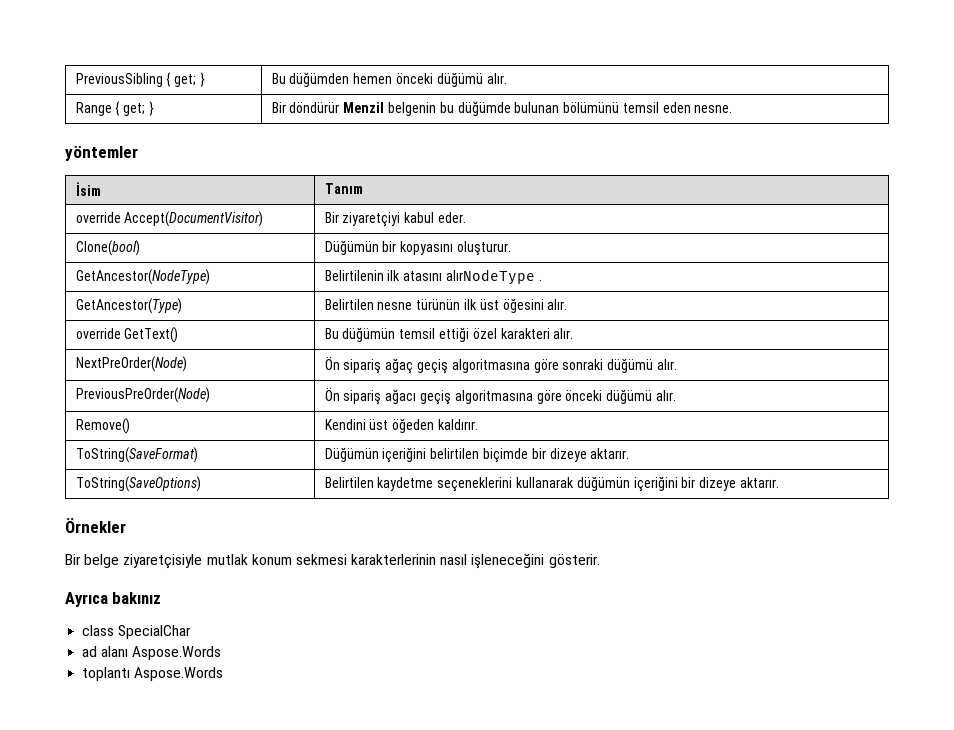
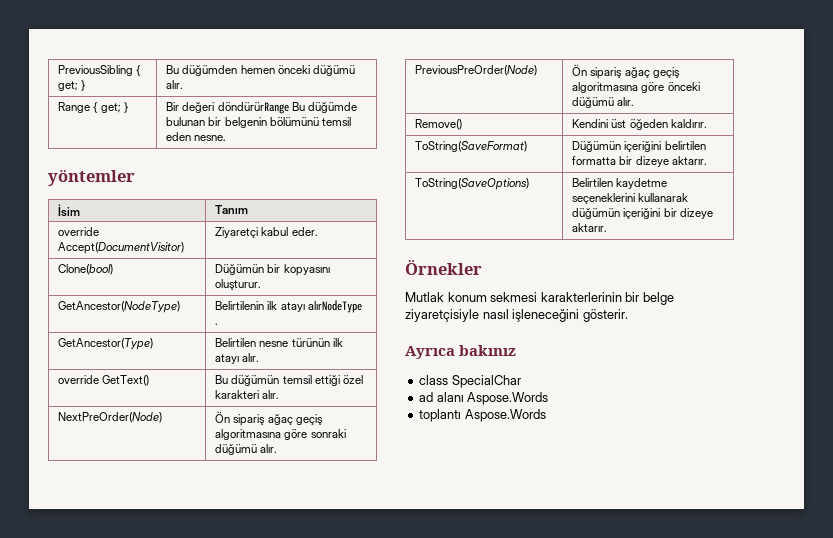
[289,101,560,116] döndürür Menzil belgenin bu düğümde bulunan -> [182,102,357,114] [166,117,267,128] değeri döndürürRange Bu düğümde bulunan bir belgenin
[324,212,401,227] Bir ziyaretçiyi -> [215,227,259,238] Ziyaretçi
[403,271,443,281] atasını -> [280,302,305,312] atayı
[479,298,544,313] üst öğesini -> [215,354,240,364] atayı
[385,389,417,404] ağacı -> [624,67,650,78] ağaç
[482,448,528,463] biçimde -> [572,156,617,165] formatta
[65,554,437,569] Bir belge ziyaretçisiyle mutlak konum sekmesi karakterlerinin -> [405,292,674,305] [405,309,479,322] Mutlak konum sekmesi karakterlerinin bir belge ziyaretçisiyle

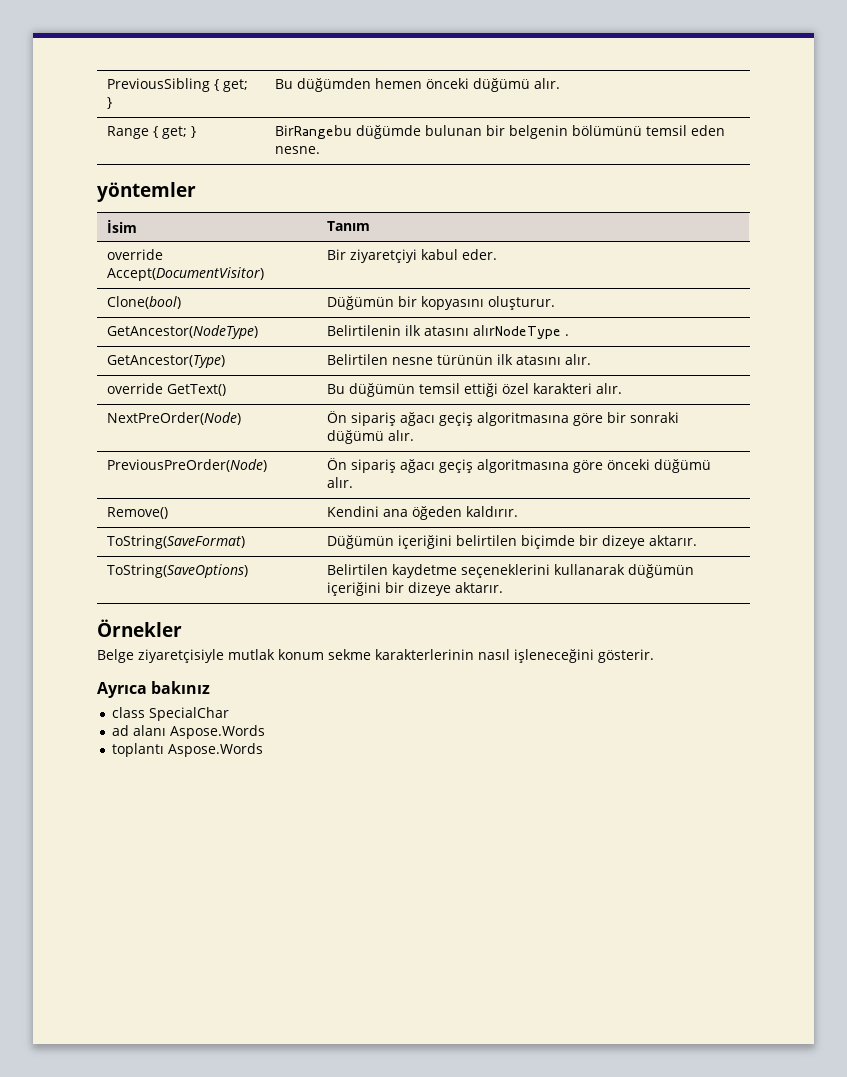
[166,102,305,114] Bir değeri döndürürRange Bu -> [275,125,353,139] BirRangebu
[215,227,259,238] Ziyaretçi -> [327,249,418,263] Bir ziyaretçiyi
[280,302,305,312] atayı -> [424,326,470,336] atasını
[215,354,240,364] atayı -> [516,355,562,365] atasını
[267,414,323,425] [215,429,308,440] ağaç geçiş algoritmasına göre -> [400,412,627,426] ağacı geçiş algoritmasına göre bir
[624,67,650,78] ağaç -> [400,459,436,473] ağacı
[611,119,627,128] üst -> [383,509,409,517] ana
[572,156,617,165] formatta -> [521,535,576,549] biçimde
[405,292,674,305] [405,309,479,322] Mutlak konum sekmesi karakterlerinin bir belge ziyaretçisiyle -> [97,649,474,663] Belge ziyaretçisiyle mutlak konum sekme karakterlerinin

